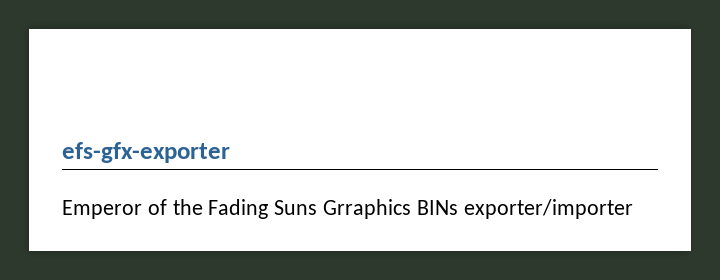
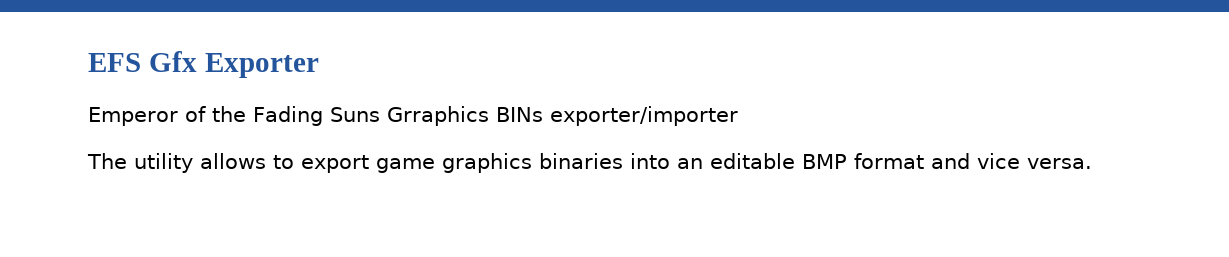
[62,142,230,163] efs-gfx-exporter -> [88,51,319,78] EFS Gfx Exporter
(633, 209) none -> [87,153,1092,173] // The utility allows to export game graphics binaries into an editable BMP format and vice versa.

